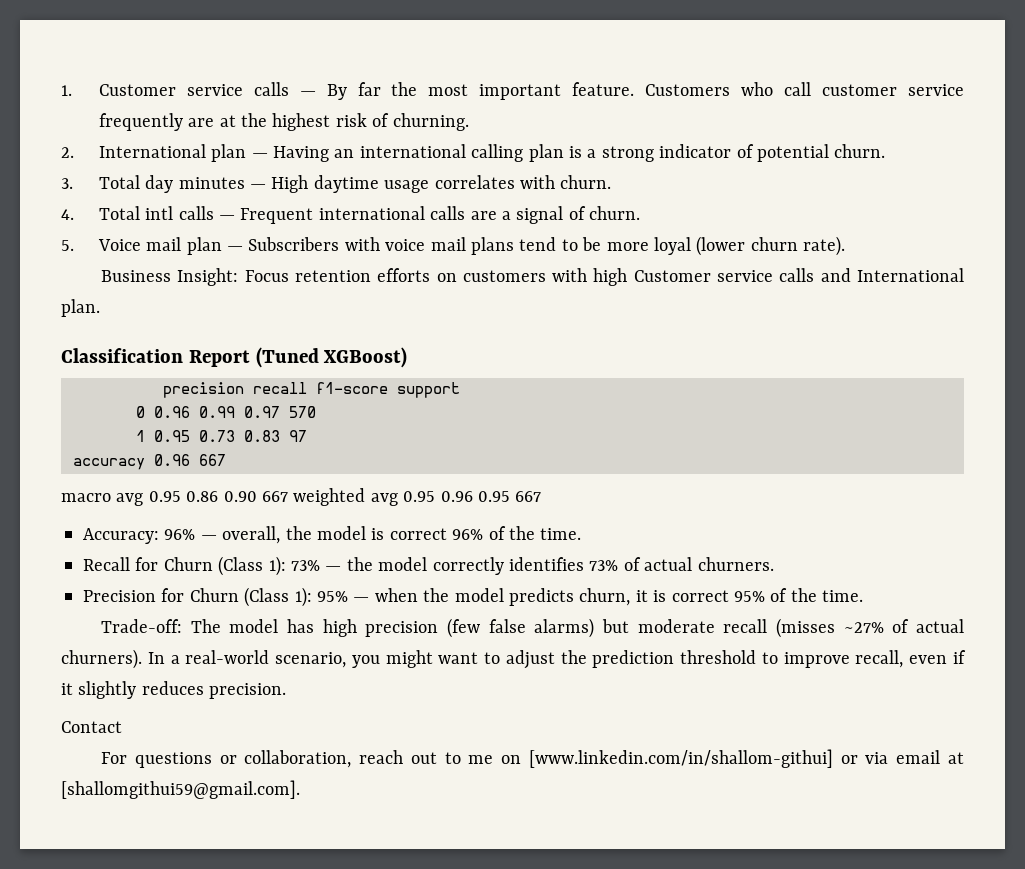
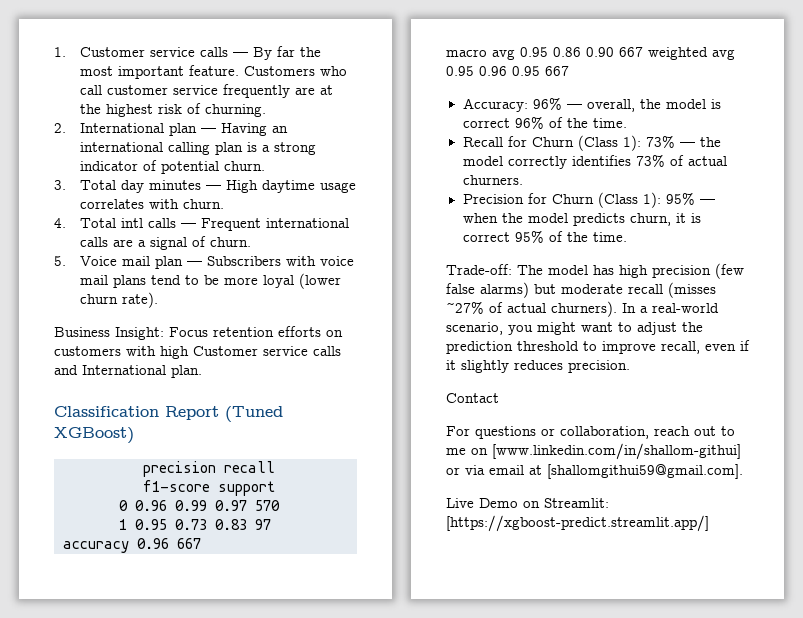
(300, 789) none -> [446,498,609,508] [446,515,709,532] // Live Demo on Streamlit: [https://xgboost-predict.streamlit.app/]

